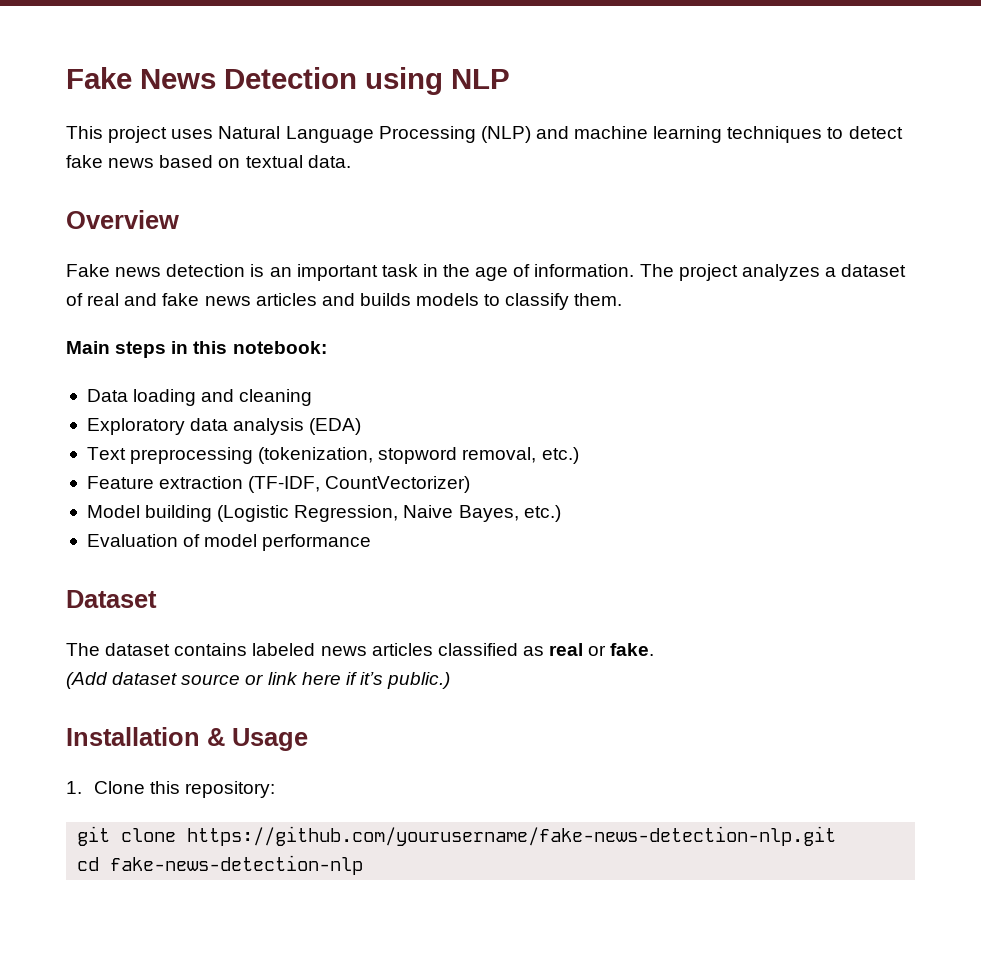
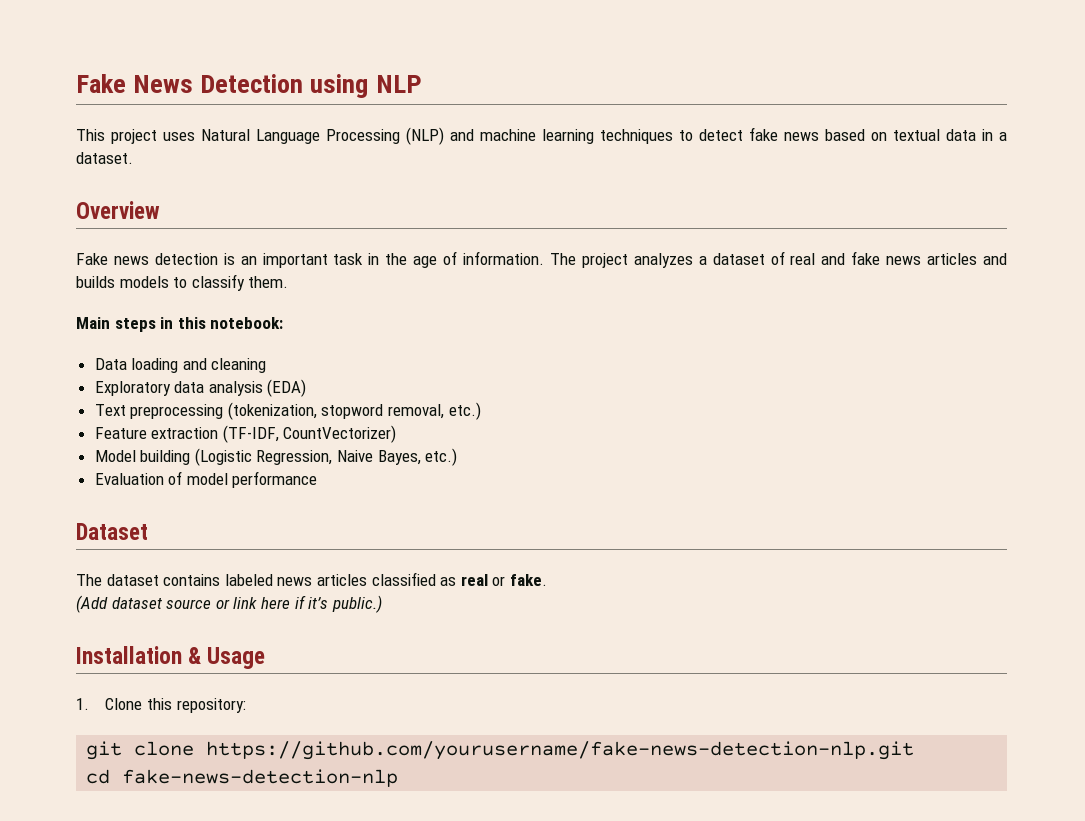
[307,155,351,168] data. -> [946,129,1007,141] [76,152,133,164] data in a dataset.

